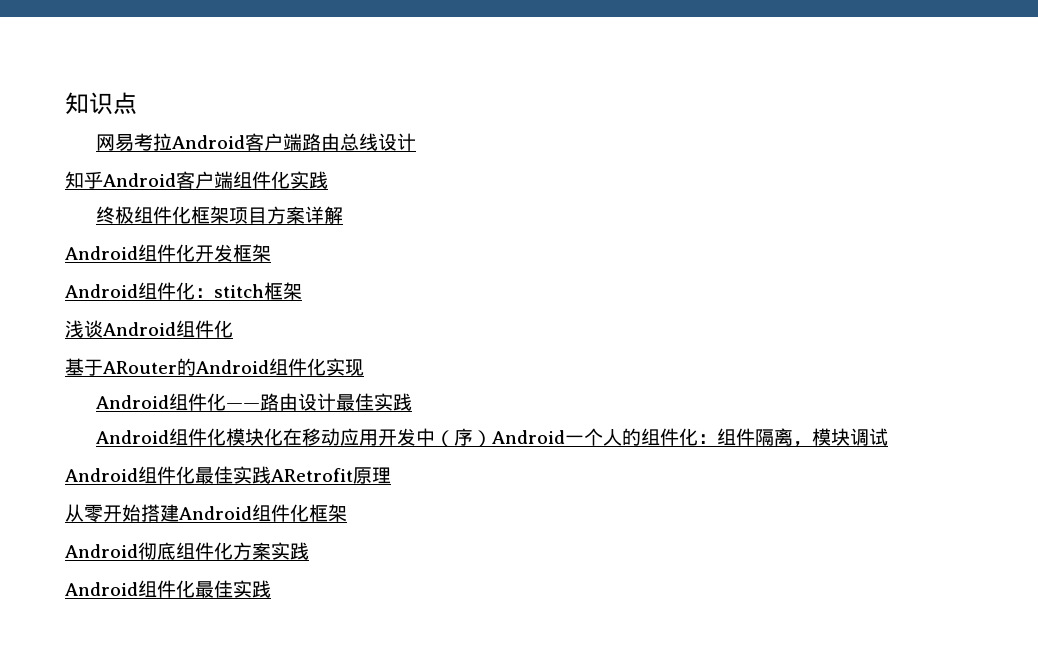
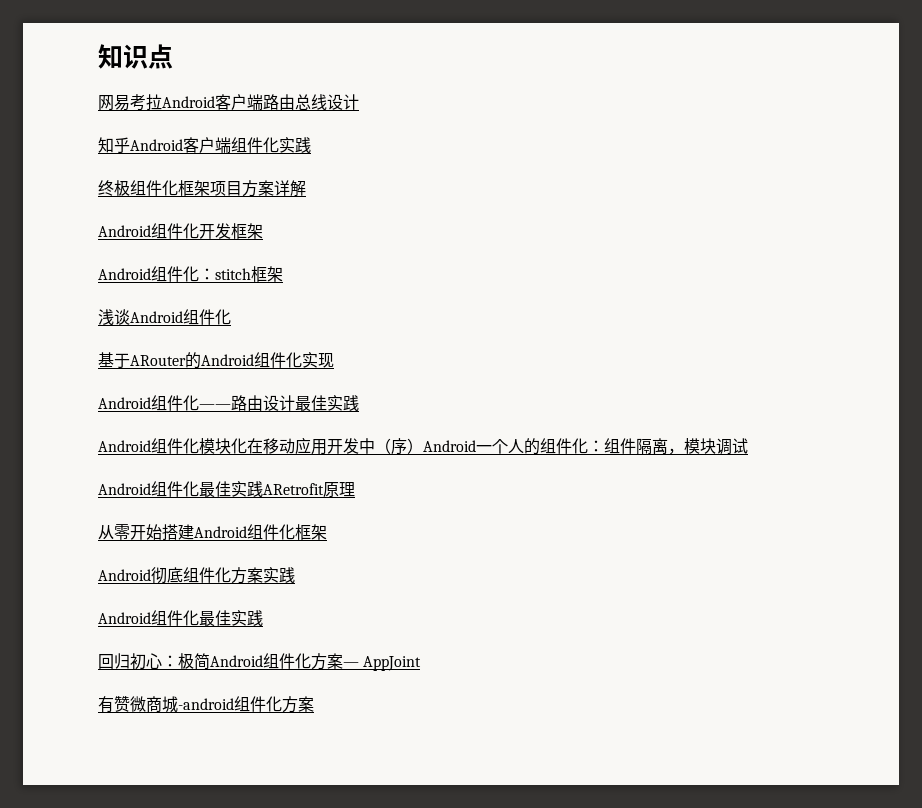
(271, 589) none -> [98,653,422,671] [98,696,314,713] // 回归初心：极简Android组件化方案— AppJoint // 有赞微商城-android组件化方案

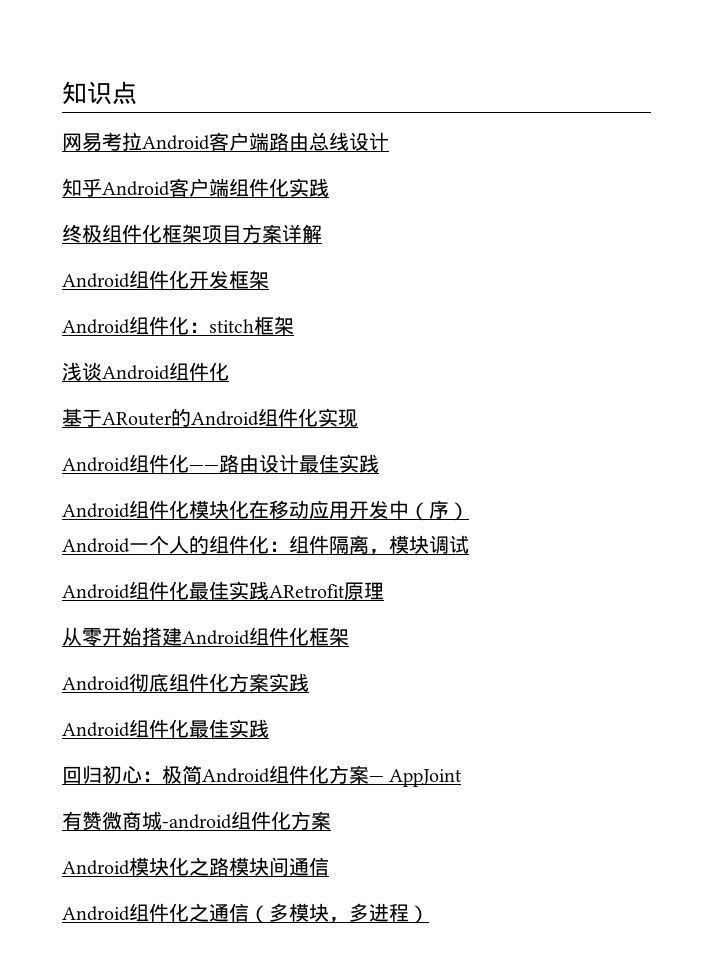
(423, 446) none -> (469, 511) //
(314, 704) none -> [62,857,329,876] [62,903,429,924] // Android模块化之路模块间通信 // Android组件化之通信（多模块，多进程）

